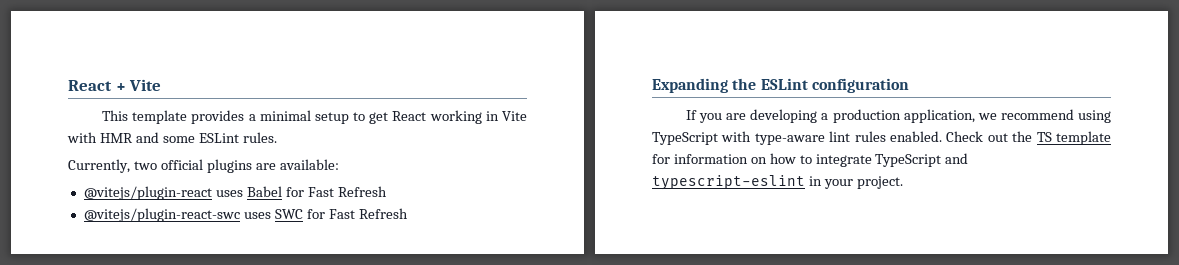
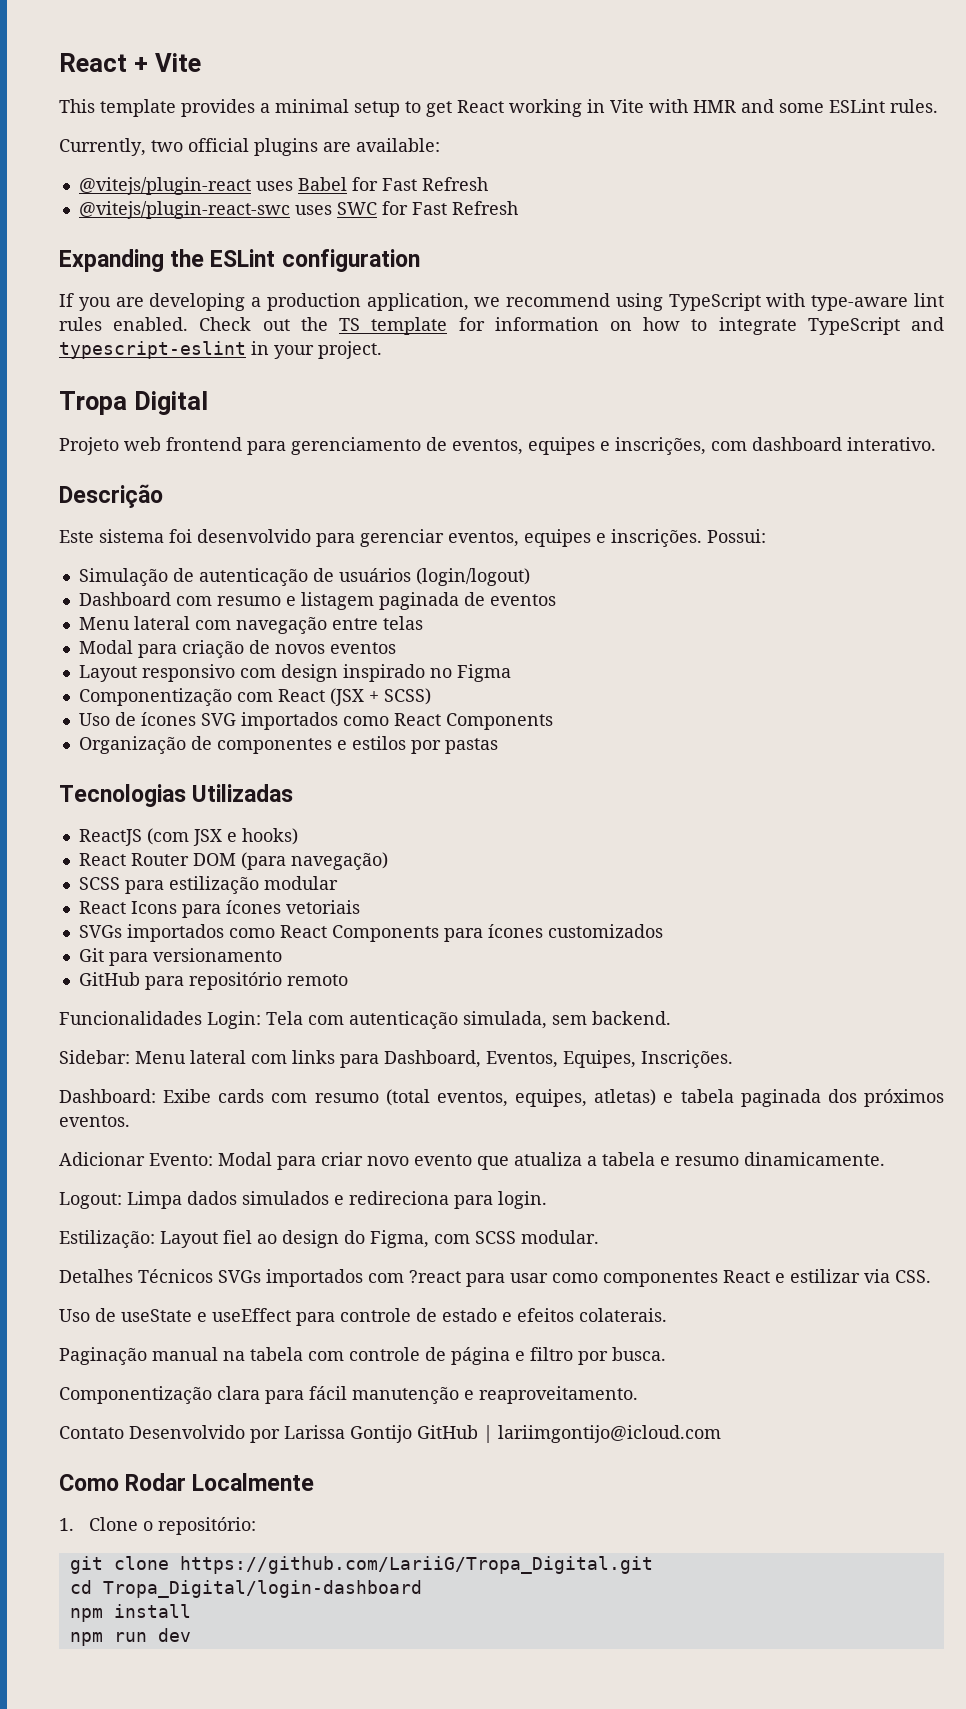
(903, 182) none -> [59,391,208,415] [59,437,936,455] [59,484,163,508] [59,529,766,547] [78,568,530,586] [78,592,556,610] [78,616,423,634] [78,640,396,658] [78,664,511,682] [78,688,431,706] [78,712,553,730] [78,736,498,754] [59,784,294,807] [78,828,298,846] [78,852,388,870] [78,876,338,894] [78,900,360,918] [78,924,663,942] [78,948,282,966] [78,972,348,990] [59,1011,671,1029] [59,1050,733,1068] [59,1089,945,1107] [59,1115,130,1127] [59,1152,885,1170] [59,1191,547,1209] [59,1230,599,1248] [59,1269,931,1287] [59,1308,667,1326] [59,1347,666,1365] [59,1386,638,1404] [59,1425,721,1443] [59,1473,315,1491] [59,1517,257,1535] [69,1556,653,1574] [69,1580,422,1598] [69,1604,191,1622] [69,1628,191,1646] // Tropa Digital // Projeto web frontend para gerenciamento de eventos, equipes e inscrições, com dashboard interativo. // Descrição // Este sistema foi desenvolvido para gerenciar eventos, equipes e inscrições. Possui: // Simulação de autenticação de usuários (login/logout) // Dashboard com resumo e listagem paginada de eventos // Menu lateral com navegação entre telas // Modal para criação de novos eventos // Layout responsivo com design inspirado no Figma // Componentização com React (JSX + SCSS) // Uso de ícones SVG importados como React Components // Organização de componentes e estilos por pastas // Tecnologias Utilizadas // ReactJS (com JSX e hooks) // React Router DOM (para navegação) // SCSS para estilização modular // React Icons para ícones vetoriais // SVGs importados como React Components para ícones customizados // Git para versionamento // GitHub para repositório remoto // Funcionalidades Login: Tela com autenticação simulada, sem backend. // Sidebar: Menu lateral com links para Dashboard, Eventos, Equipes, Inscrições. // Dashboard: Exibe cards com resumo (total eventos, equipes, atletas) e tabela paginada dos próximos eventos. // Adicionar Evento: Modal para criar novo evento que atualiza a tabela e resumo dinamicamente. // Logout: Limpa dados simulados e redireciona para login. // Estilização: Layout fiel ao design do Figma, com SCSS modular. // Detalhes Técnicos SVGs importados com ?react para usar como componentes React e estilizar via CSS. // Uso de useState e useEffect para controle de estado e efeitos colaterais. // Paginação manual na tabela com controle de página e filtro por busca. // Componentização clara para fácil manutenção e reaproveitamento. // Contato Desenvolvido por Larissa Gontijo GitHub | lariimgontijo@icloud.com // Como Rodar Localmente // 1. Clone o repositório: // git clone https://github.com/LariiG/Tropa_Digital.git // cd Tropa_Digital/login-dashboard // npm install // npm run dev

